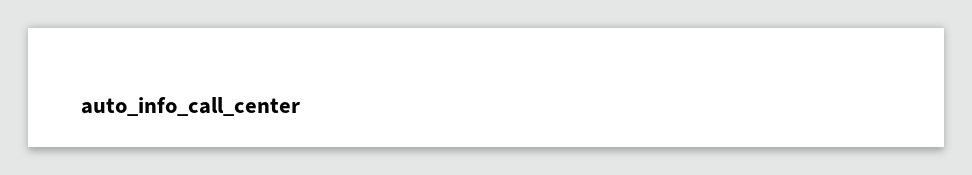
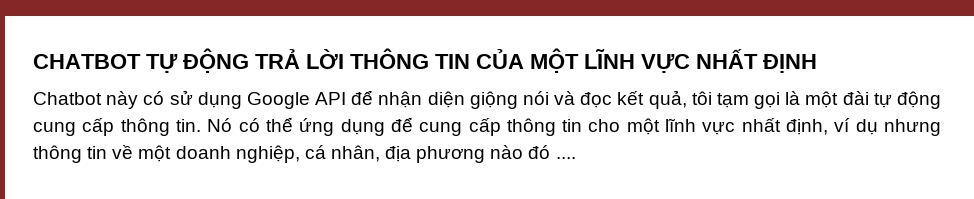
[81,97,300,116] auto_info_call_center -> [33,48,817,73] [33,90,941,109] [33,117,942,136] [33,145,576,163] CHATBOT TỰ ĐỘNG TRẢ LỜI THÔNG TIN CỦA MỘT LĨNH VỰC NHẤT ĐỊNH // Chatbot này có sử dụng Google API để nhận diện giộng nói và đọc kết quả, tôi tạm gọi là một đài tự động cung cấp thông tin. Nó có thể ứng dụng để cung cấp thông tin cho một lĩnh vực nhất định, ví dụ nhưng thông tin về một doanh nghiệp, cá nhân, địa phương nào đó ....

